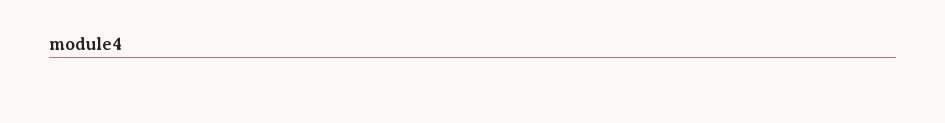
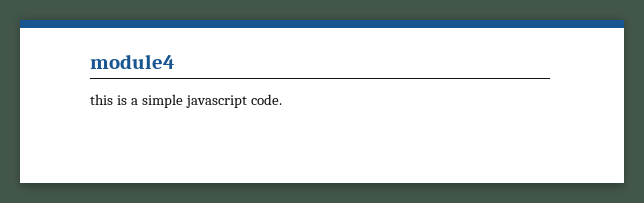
(122, 43) none -> [90,94,282,108] // this is a simple javascript code.

